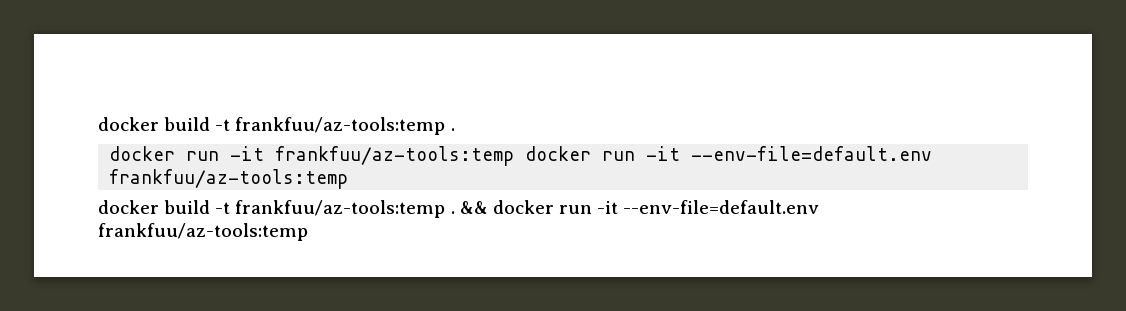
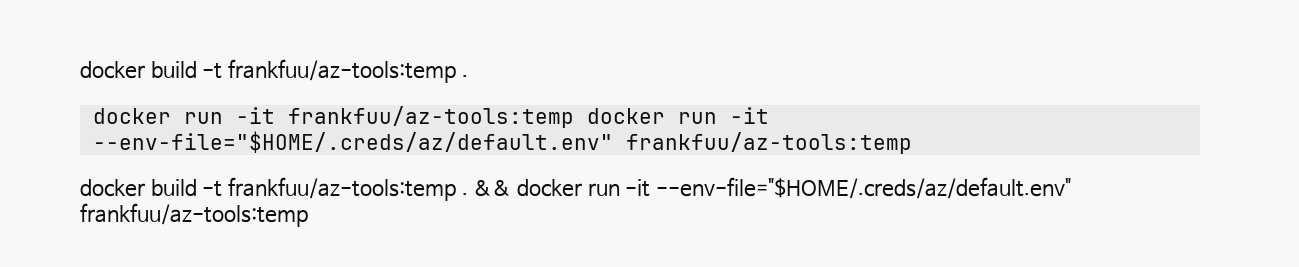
[691,146,933,161] --env-file=default.env -> [92,131,613,153] --env-file="$HOME/.creds/az/default.env"
[623,200,820,214] --env-file=default.env -> [656,177,1072,199] --env-file="$HOME/.creds/az/default.env"

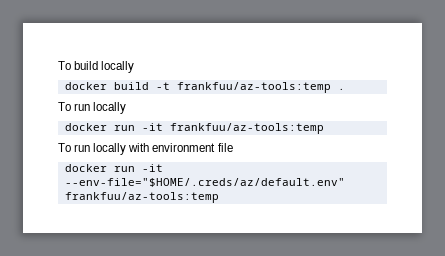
[80,59,468,83] docker build -t frankfuu/az-tools:temp . -> [58,61,135,73] [64,82,345,93] [58,102,127,114] To build locally // docker build -t frankfuu/az-tools:temp . // To run locally
[586,107,769,124] [92,131,912,154] [80,177,1072,201] [80,203,308,227] docker run -it --env-file="$HOME/.creds/az/default.env" frankfuu/az-tools:temp // docker build -t frankfuu/az-tools:temp . && docker run -it --env-file="$HOME/.creds/az/default.env" frankfuu/az-tools:temp -> [58,143,233,155] [64,164,163,172] [64,178,345,187] [64,192,219,203] // To run locally with environment file // docker run -it --env-file="$HOME/.creds/az/default.env" frankfuu/az-tools:temp

